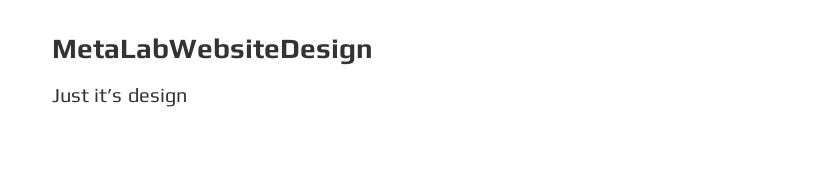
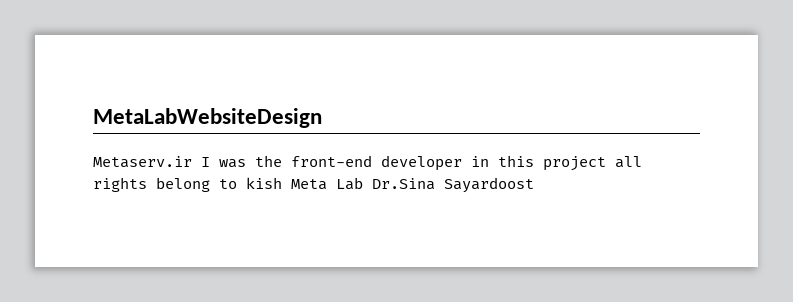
[52,88,187,107] Just it’s design -> [93,155,642,171] [93,177,534,193] Metaserv.ir I was the front-end developer in this project all rights belong to kish Meta Lab Dr.Sina Sayardoost

